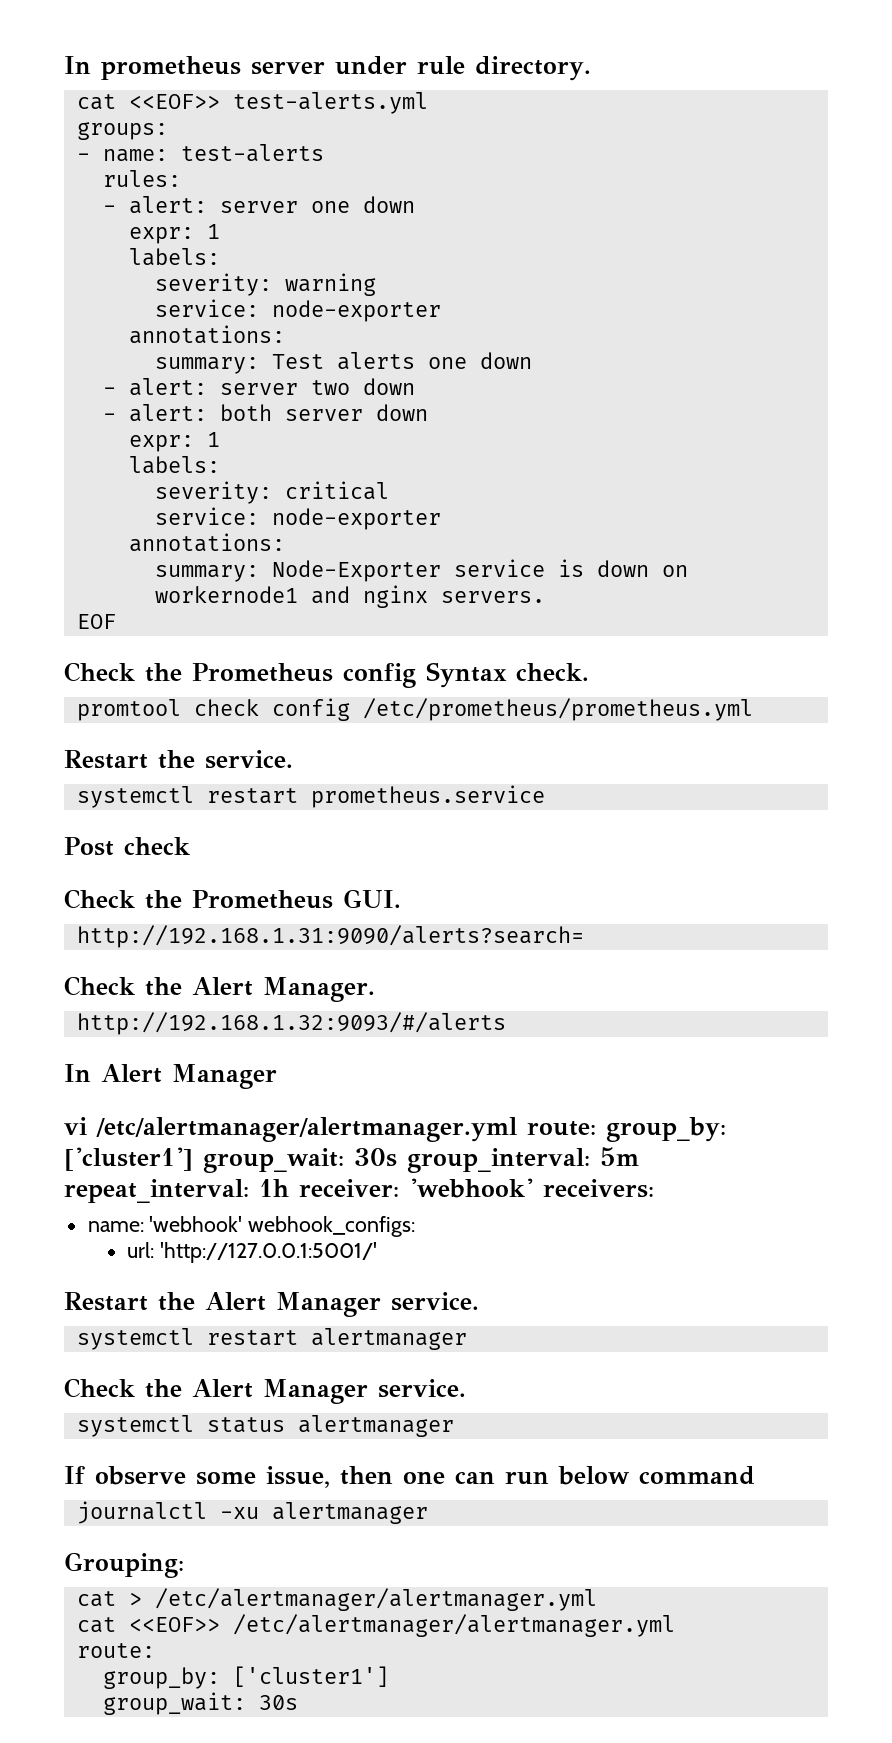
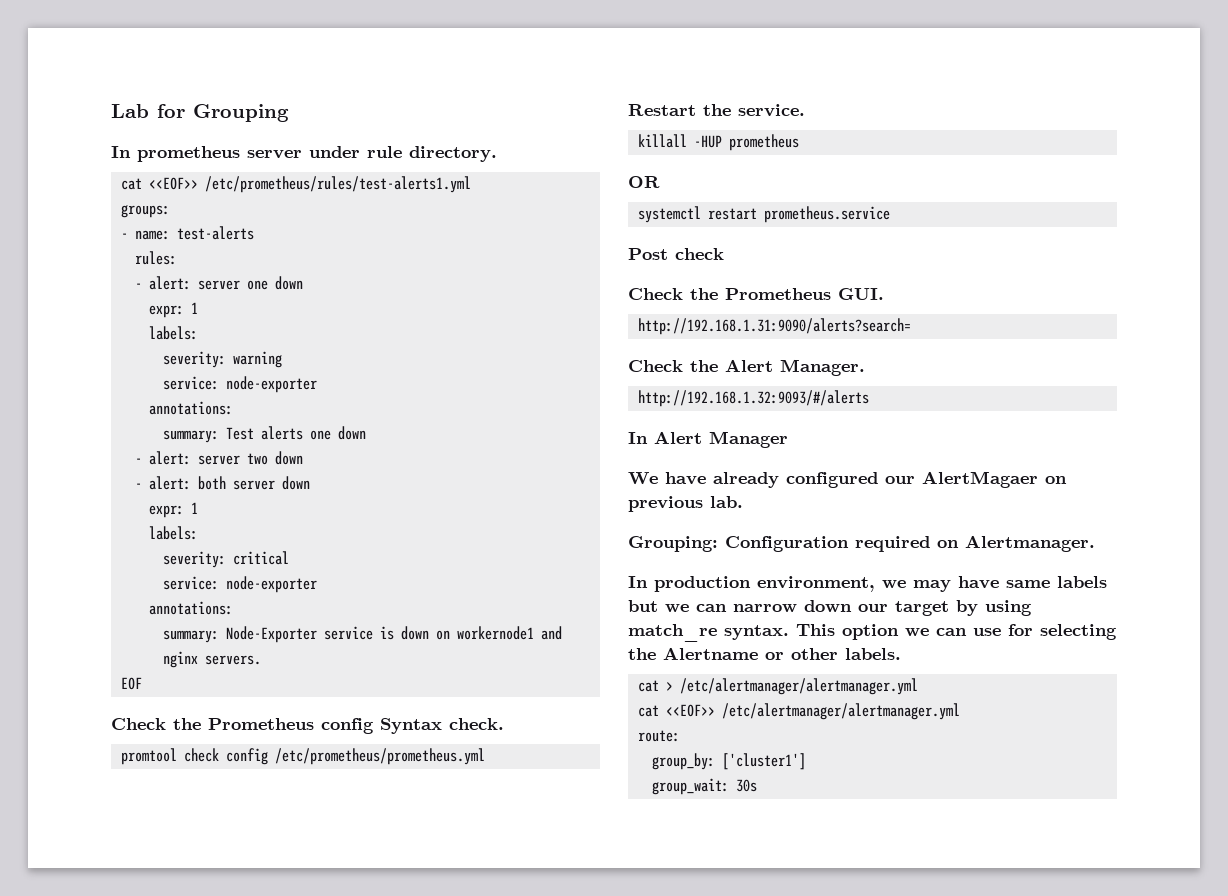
(64, 65) none -> [111,104,289,122] Lab for Grouping //
[232,92,428,114] test-alerts.yml -> [204,176,471,193] /etc/prometheus/rules/test-alerts1.yml
(293, 759) none -> [637,134,799,151] [628,176,660,188] // killall -HUP prometheus // OR
[64,1117,726,1142] [64,1147,639,1173] [64,1178,654,1203] [87,1216,416,1237] [127,1242,378,1263] [64,1292,479,1317] [76,1328,467,1350] [64,1378,466,1404] [76,1415,454,1437] [64,1466,755,1488] [76,1501,428,1524] [64,1552,184,1578] vi /etc/alertmanager/alertmanager.yml route: group_by: ['cluster1'] group_wait: 30s group_interval: 5m repeat_interval: 1h receiver: 'webhook' receivers: // name: 'webhook' webhook_configs: // url: 'http://127.0.0.1:5001/' // Restart the Alert Manager service. // systemctl restart alertmanager // Check the Alert Manager service. // systemctl status alertmanager // If observe some issue, then one can run below command // journalctl -xu alertmanager // Grouping: -> [628,471,1067,488] [628,496,743,512] [628,535,1095,552] [628,576,1107,592] [628,600,1032,616] [628,624,1117,642] [628,647,901,660] We have already configured our AlertMagaer on previous lab. // Grouping: Configuration required on Alertmanager. // In production environment, we may have same labels but we can narrow down our target by using match_re syntax. This option we can use for selecting the Alertname or other labels.

